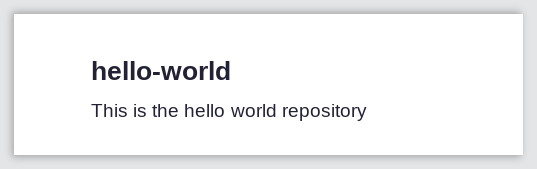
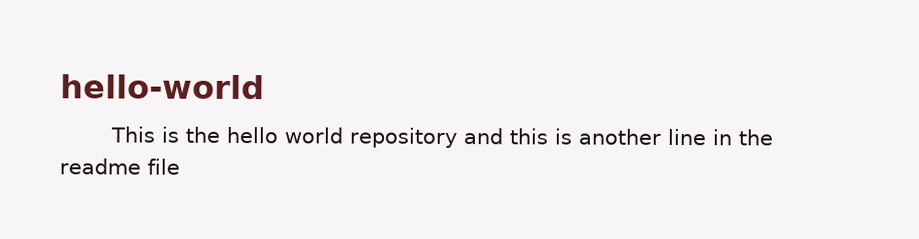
(367, 112) none -> [463,128,774,146] [59,158,180,175] and this is another line in the readme file

